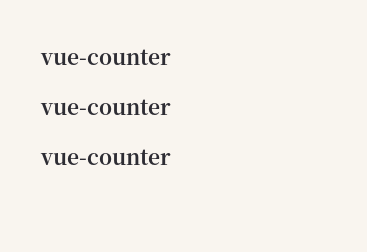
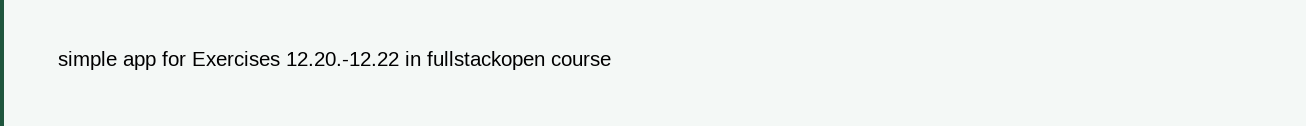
[40,49,171,65] [40,99,171,115] [40,149,171,165] vue-counter // vue-counter // vue-counter -> [58,51,611,70] simple app for Exercises 12.20.-12.22 in fullstackopen course

